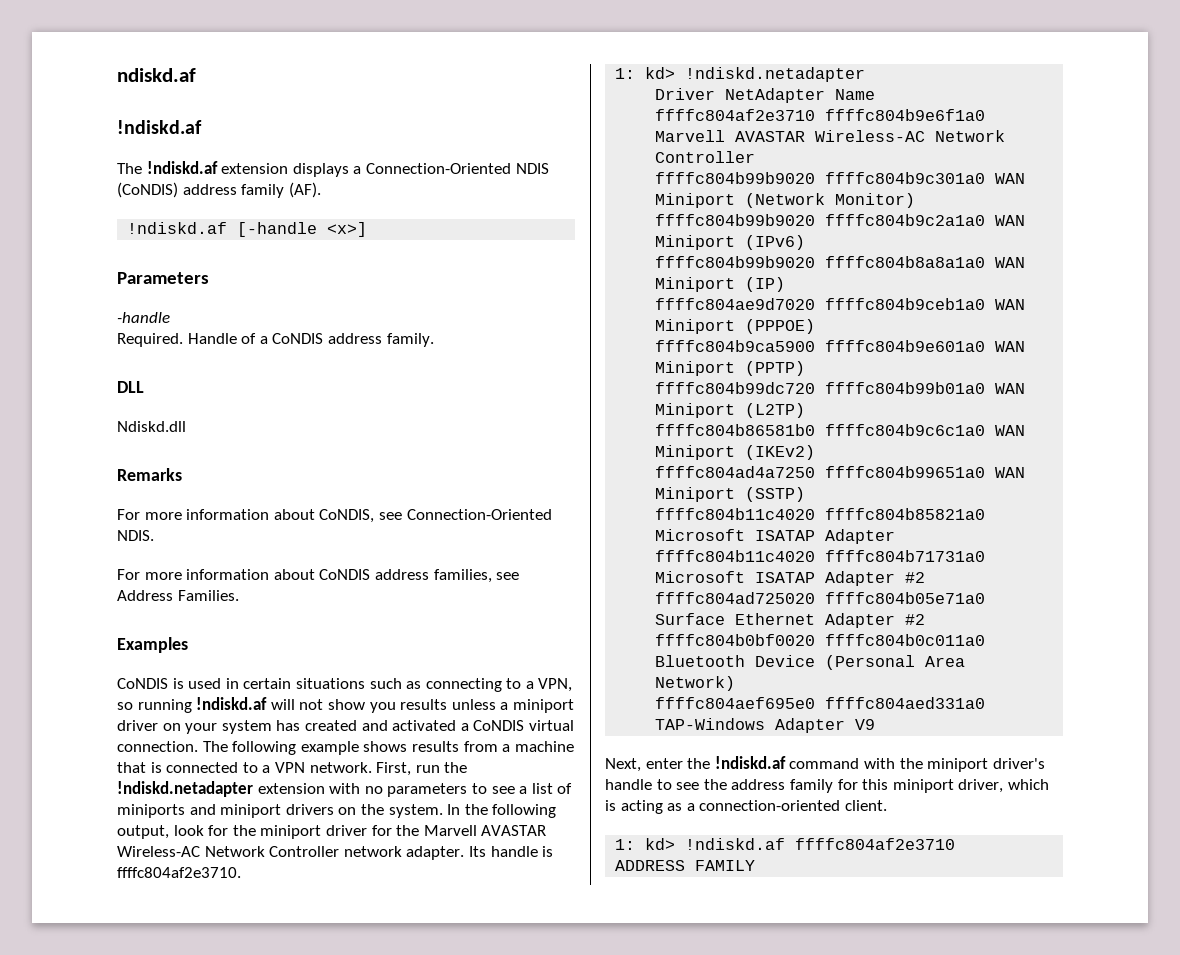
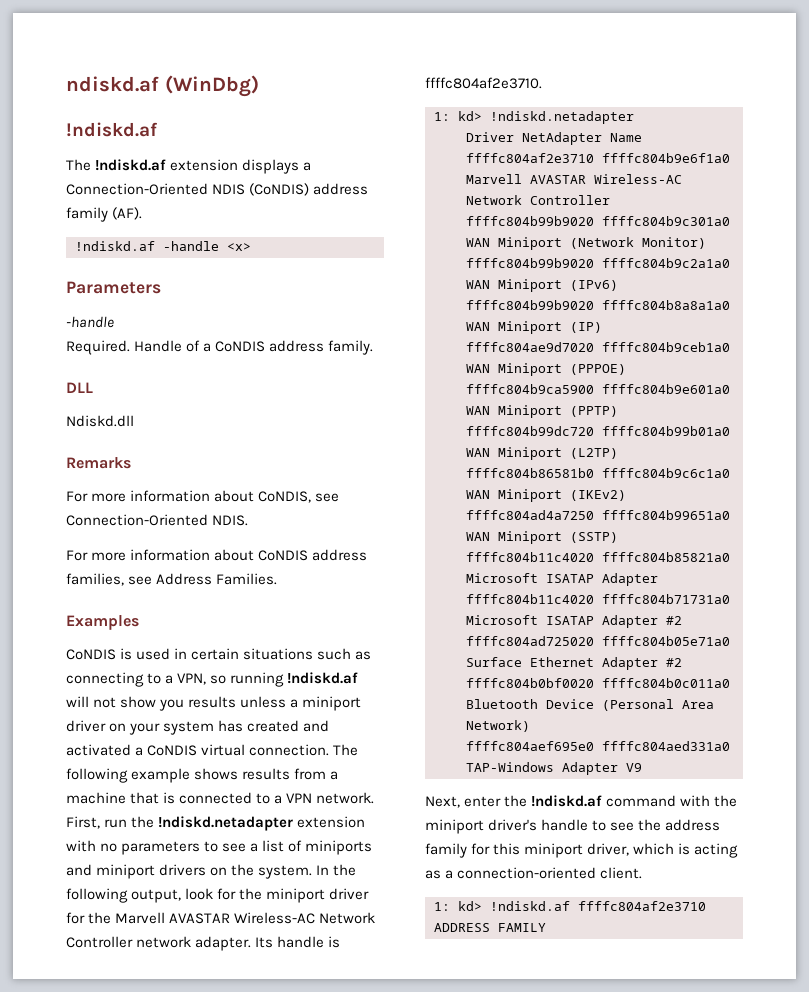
(196, 75) none -> [164,75,259,97] (WinDbg)
[237,222,368,237] [-handle <x>] -> [163,241,251,251] -handle <x>

